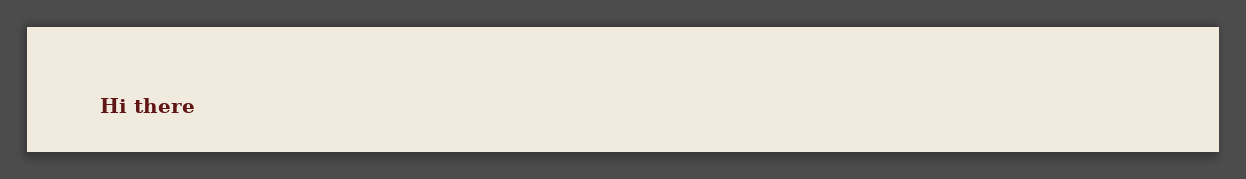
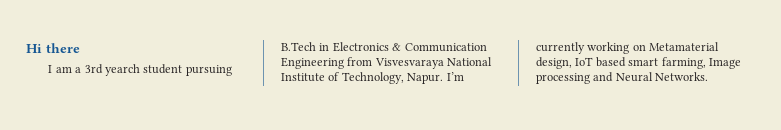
(195, 105) none -> [48,64,232,76] [281,42,487,52] [281,57,493,69] [281,72,464,84] [536,42,720,54] [536,57,741,69] [536,72,709,84] // I am a 3rd yearch student pursuing B.Tech in Electronics & Communication Engineering from Visvesvaraya National Institute of Technology, Napur. I’m currently working on Metamaterial design, IoT based smart farming, Image processing and Neural Networks.

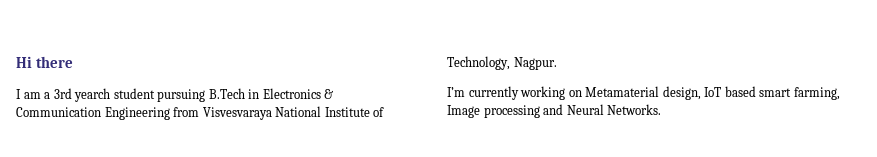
[407,73,444,84] Napur. -> [513,57,557,70] Nagpur. //

